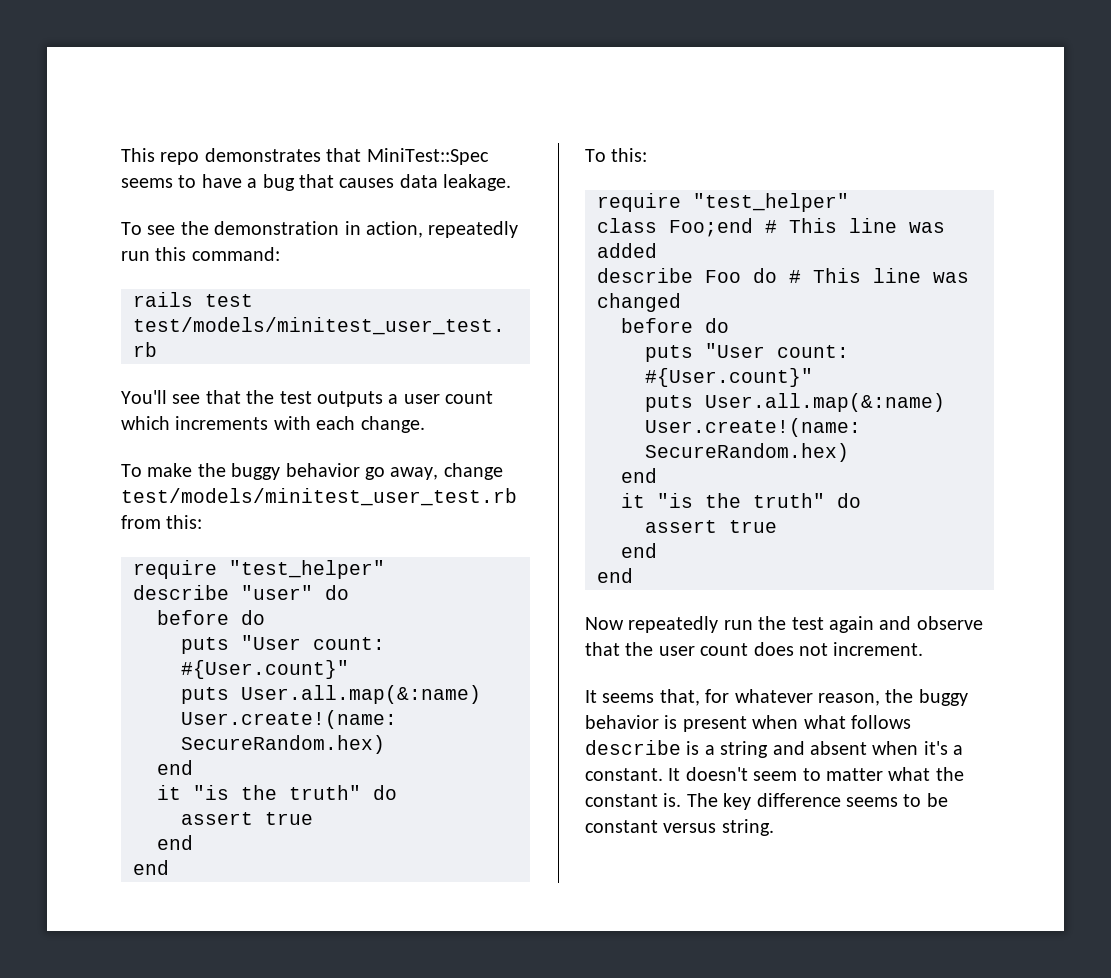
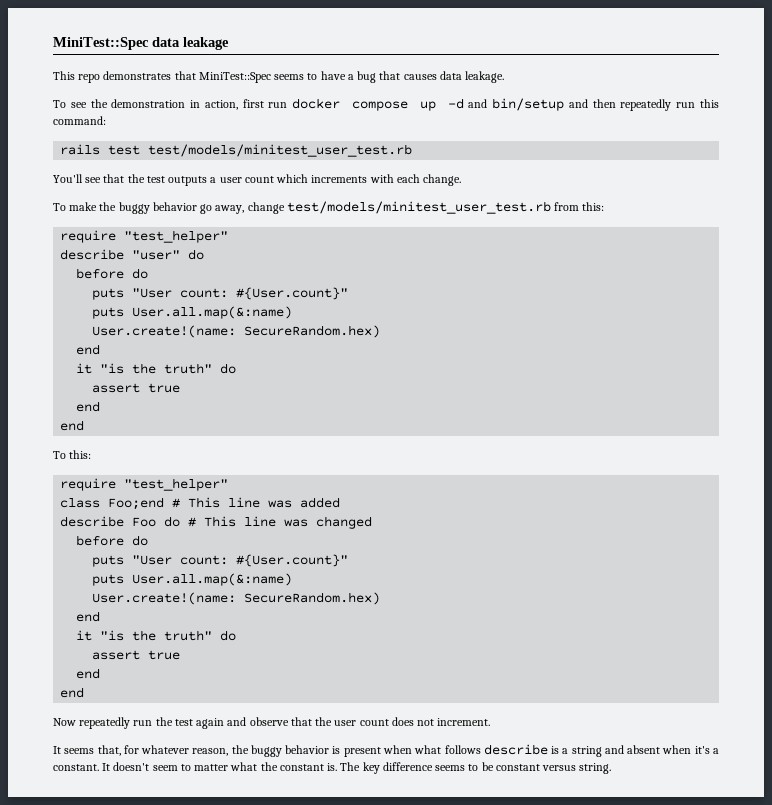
(121, 155) none -> [53,37,229,50] MiniTest::Spec data leakage //
(423, 229) none -> [242,98,616,111] first run docker compose up -d and bin/setup and then

